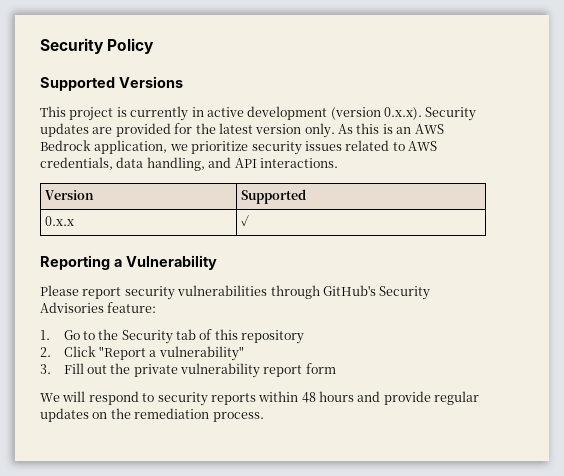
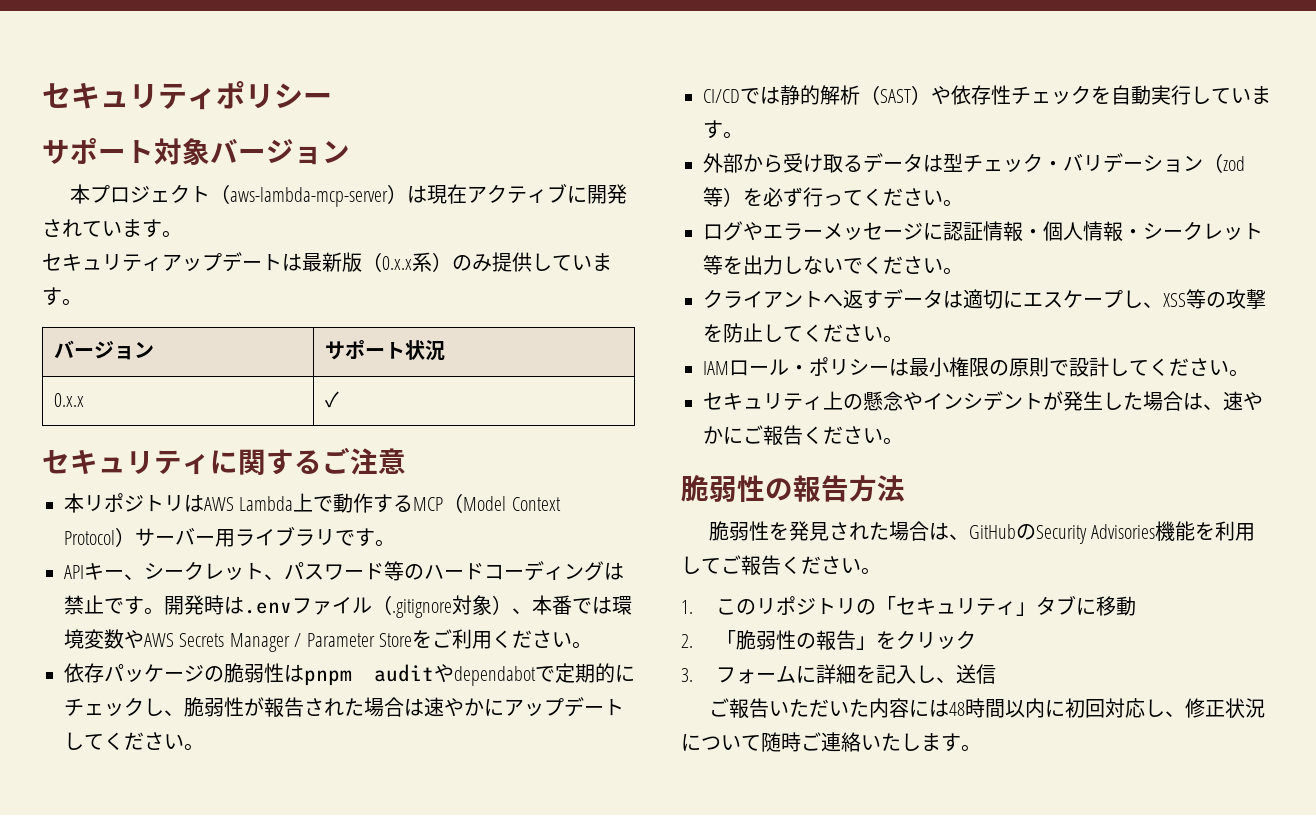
[40,38,155,54] [40,76,183,91] [40,106,477,121] [40,123,444,138] [40,140,437,155] [40,157,338,171] [45,190,95,200] [241,189,307,204] [45,216,75,226] [241,215,250,226] [40,255,217,270] [40,285,431,300] [40,302,157,313] [40,329,305,344] [40,346,244,361] [40,363,336,378] [40,391,480,406] [40,408,264,422] Security Policy // Supported Versions // This project is currently in active development (version 0.x.x). Security updates are provided for the latest version only. As this is an AWS Bedrock application, we prioritize security issues related to AWS credentials, data handling, and API interactions. // Version | Supported // 0.x.x | ✓ // Reporting a Vulnerability // Please report security vulnerabilities through GitHub's Security Advisories feature: // 1. Go to the Security tab of this repository // 2. Click "Report a vulnerability" // 3. Fill out the private vulnerability report form // We will respond to security reports within 48 hours and provide regular updates on the remediation process. -> [42,81,332,110] [42,138,350,165] [69,183,627,207] [42,219,182,238] [42,252,612,272] [42,287,82,306] [54,340,155,360] [325,340,446,361] [54,393,85,407] [325,391,340,408] [42,447,406,475] [64,493,561,513] [64,526,395,547] [64,561,624,581] [64,595,632,618] [64,629,592,652] [64,663,635,686] [64,697,624,718] [64,732,204,751] [703,85,1271,105] [703,120,743,139] [703,153,1245,173] [703,187,963,207] [703,221,1263,242] [703,255,963,275] [703,289,1266,309] [703,323,903,343] [703,357,1249,377] [703,391,1263,411] [703,425,903,446] [681,475,905,502] [708,521,1256,544] [681,555,881,576] [681,595,1136,616] [681,630,976,651] [681,664,996,684] [708,698,1265,719] [681,732,981,752] セキュリティポリシー // サポート対象バージョン // 本プロジェクト（aws-lambda-mcp-server）は現在アクティブに開発されています。 // セキュリティアップデートは最新版（0.x.x系）のみ提供しています。 // バージョン | サポート状況 // 0.x.x | ✓ // セキュリティに関するご注意 // 本リポジトリはAWS Lambda上で動作するMCP（Model Context Protocol）サーバー用ライブラリです。 // APIキー、シークレット、パスワード等のハードコーディングは禁止です。開発時は.envファイル（.gitignore対象）、本番では環境変数やAWS Secrets Manager / Parameter Storeをご利用ください。 // 依存パッケージの脆弱性はpnpm auditやdependabotで定期的にチェックし、脆弱性が報告された場合は速やかにアップデートしてください。 // CI/CDでは静的解析（SAST）や依存性チェックを自動実行しています。 // 外部から受け取るデータは型チェック・バリデーション（zod等）を必ず行ってください。 // ログやエラーメッセージに認証情報・個人情報・シークレット等を出力しないでください。 // クライアントへ返すデータは適切にエスケープし、XSS等の攻撃を防止してください。 // IAMロール・ポリシーは最小権限の原則で設計してください。 // セキュリティ上の懸念やインシデントが発生した場合は、速やかにご報告ください。 // 脆弱性の報告方法 // 脆弱性を発見された場合は、GitHubのSecurity Advisories機能を利用してご報告ください。 // 1.このリポジトリの「セキュリティ」タブに移動 // 2.「脆弱性の報告」をクリック // 3.フォームに詳細を記入し、送信 // ご報告いただいた内容には48時間以内に初回対応し、修正状況について随時ご連絡いたします。

